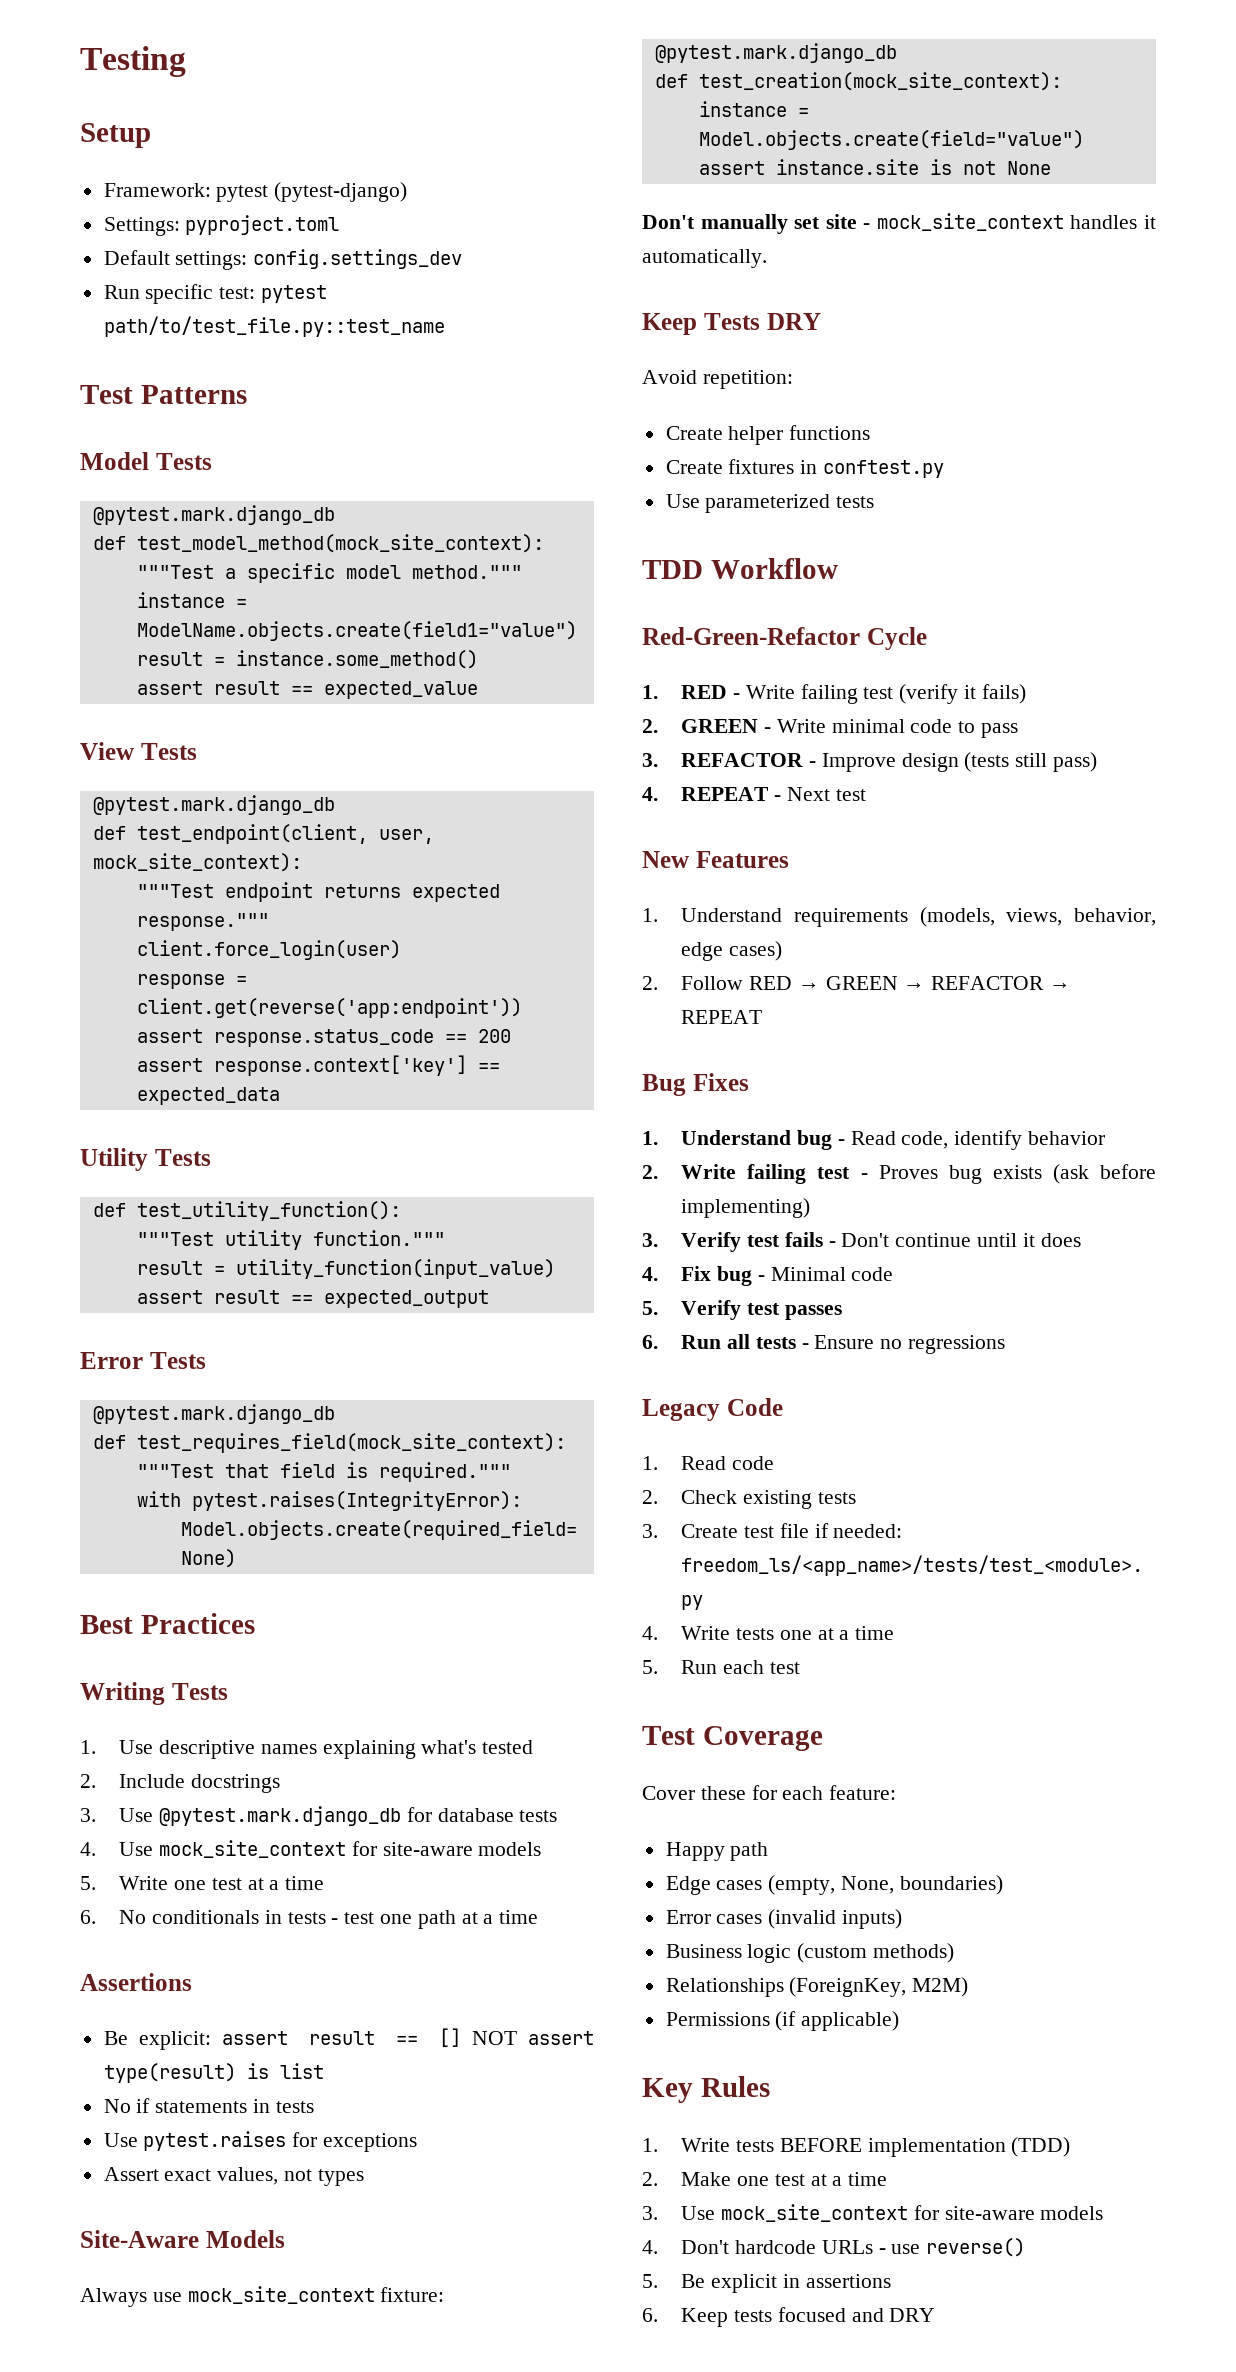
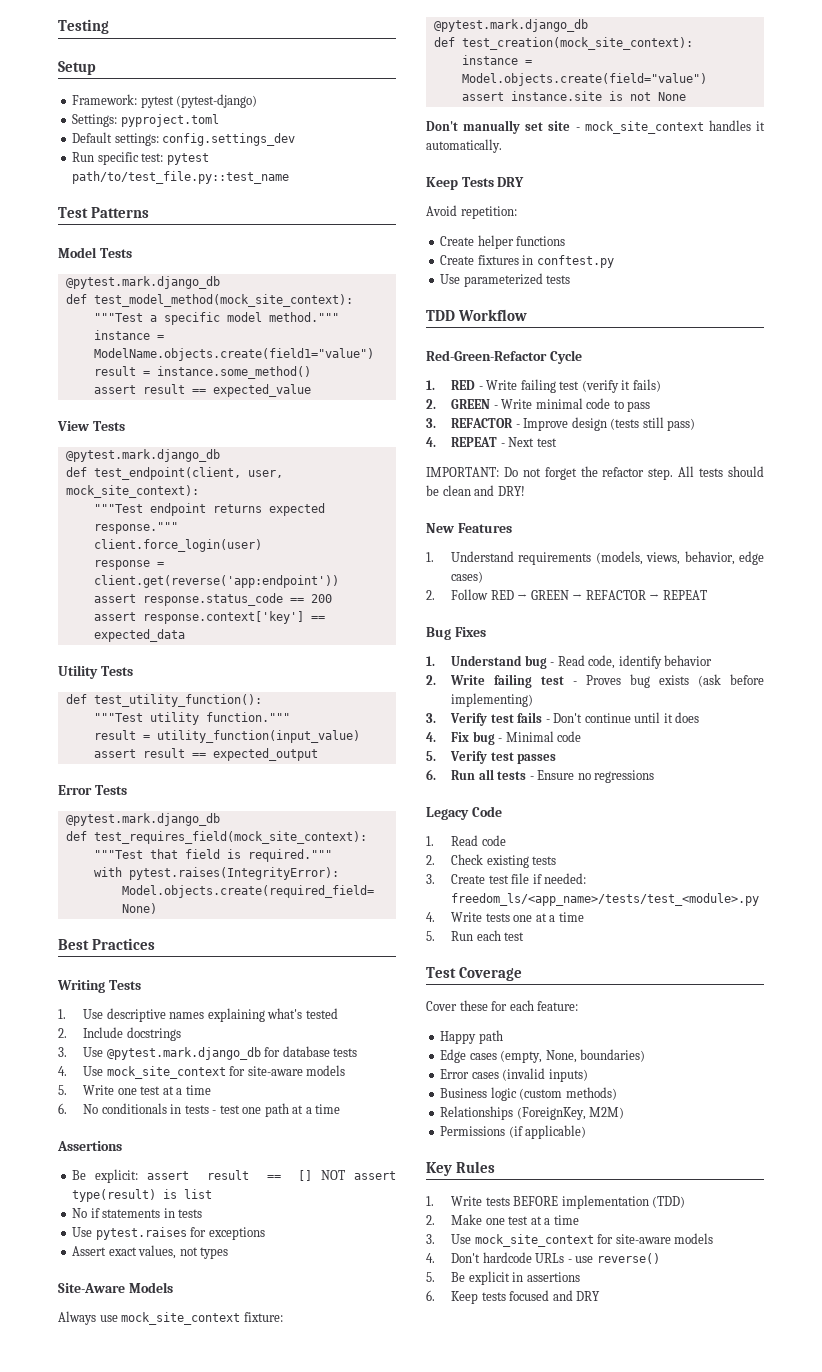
(866, 795) none -> [426,466,764,480] [426,485,525,496] // IMPORTANT: Do not forget the refactor step. All tests should be clean and DRY!

